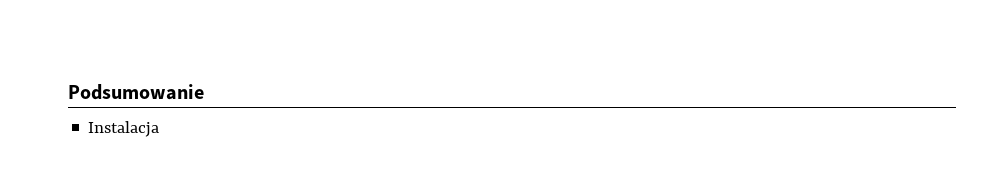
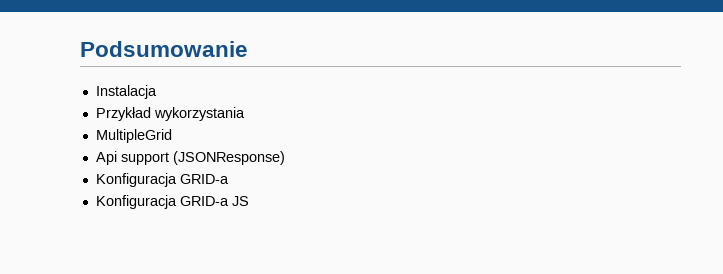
(160, 129) none -> [95,107,245,121] [95,129,172,143] [95,151,285,165] [95,173,229,187] [95,195,249,209] // Przykład wykorzystania // MultipleGrid // Api support (JSONResponse) // Konfiguracja GRID-a // Konfiguracja GRID-a JS

